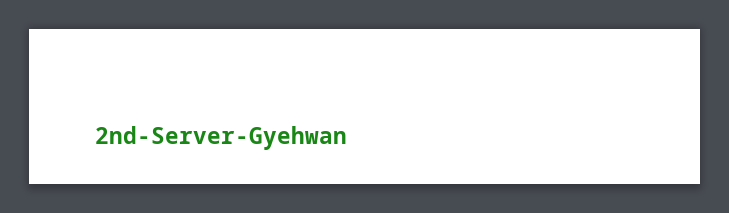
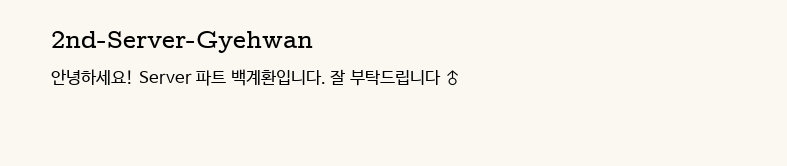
(347, 138) none -> [51,69,460,86] // 안녕하세요! Server 파트 백계환입니다. 잘 부탁드립니다 ♂

